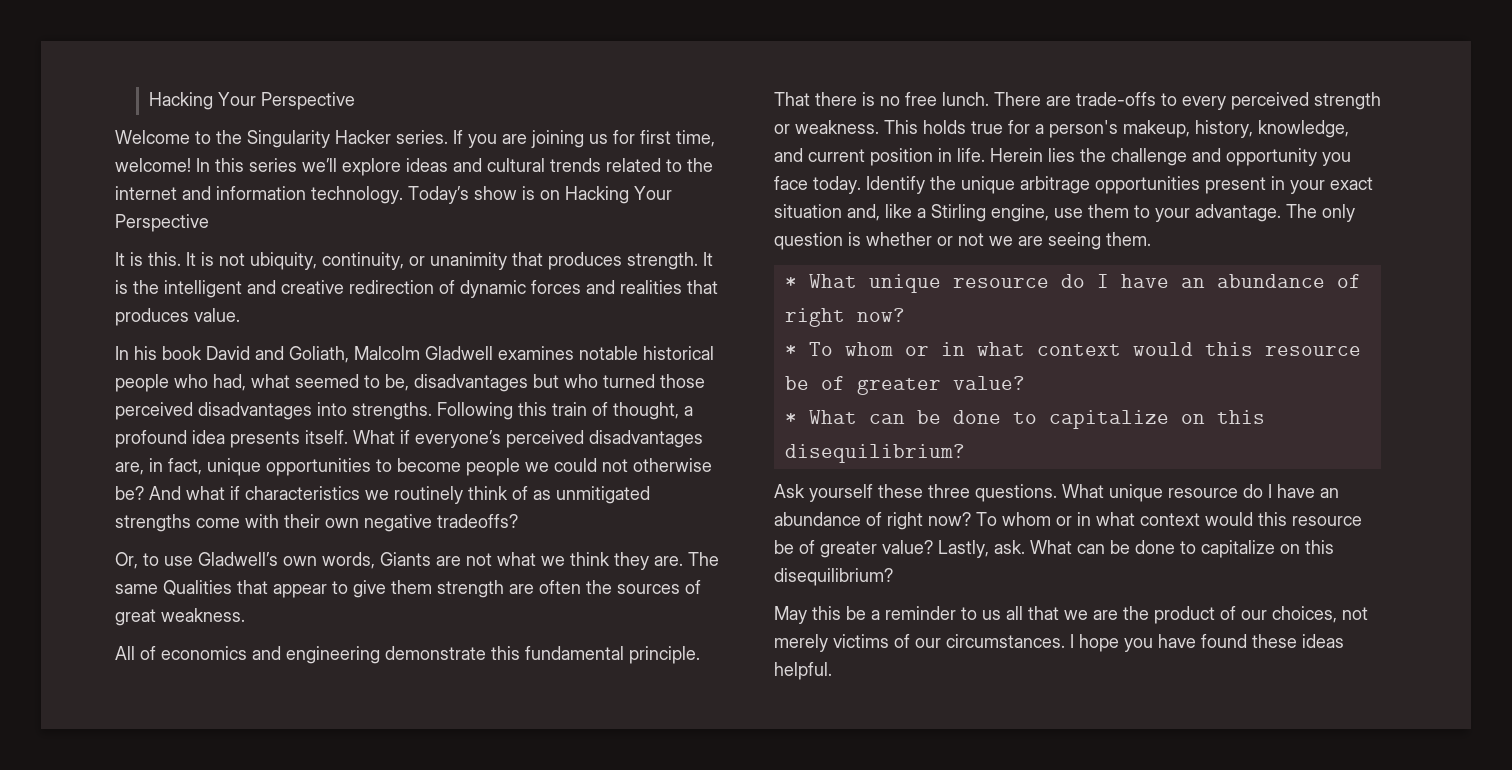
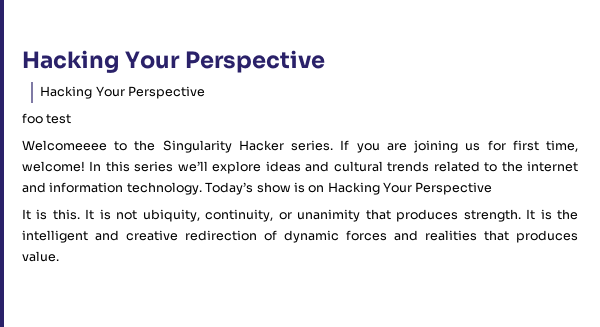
[148,92,355,110] [115,130,190,144] Hacking Your Perspective // Welcome -> [22,50,326,73] [40,86,205,99] [22,113,72,124] [22,140,107,151] Hacking Your Perspective // Hacking Your Perspective // foo test // Welcomeeee
[115,346,714,363] [115,374,705,392] [115,402,693,420] [115,430,703,448] [115,458,712,476] [115,486,650,504] [115,514,518,532] [115,552,719,570] [115,580,701,598] [115,608,245,626] [115,646,700,664] [774,92,1381,110] [774,120,1349,138] [774,148,1351,166] [774,176,1373,194] [774,204,1355,222] [774,232,1151,250] [784,274,1361,293] [784,308,905,327] [784,342,1361,356] [784,376,1025,395] [784,410,1265,429] [784,444,965,463] [774,484,1339,502] [774,512,1362,530] [774,540,1334,558] [774,568,893,586] [774,606,1368,624] [774,634,1344,652] [774,662,832,680] // In his book David and Goliath, Malcolm Gladwell examines notable historical people who had, what seemed to be, disadvantages but who turned those perceived disadvantages into strengths. Following this train of thought, a profound idea presents itself. What if everyone’s perceived disadvantages are, in fact, unique opportunities to become people we could not otherwise be? And what if characteristics we routinely think of as unmitigated strengths come with their own negative tradeoffs? // Or, to use Gladwell’s own words, Giants are not what we think they are. The same Qualities that appear to give them strength are often the sources of great weakness. // All of economics and engineering demonstrate this fundamental principle. That there is no free lunch. There are trade-offs to every perceived strength or weakness. This holds true for a person's makeup, history, knowledge, and current position in life. Herein lies the challenge and opportunity you face today. Identify the unique arbitrage opportunities present in your exact situation and, like a Stirling engine, use them to your advantage. The only question is whether or not we are seeing them. // * What unique resource do I have an abundance of right now? // * To whom or in what context would this resource be of greater value? // * What can be done to capitalize on this disequilibrium? // Ask yourself these three questions. What unique resource do I have an abundance of right now? To whom or in what context would this resource be of greater value? Lastly, ask. What can be done to capitalize on this disequilibrium? // May this be a reminder to us all that we are the product of our choices, not merely victims of our circumstances. I hope you have found these ideas helpful. -> (59, 256) none

